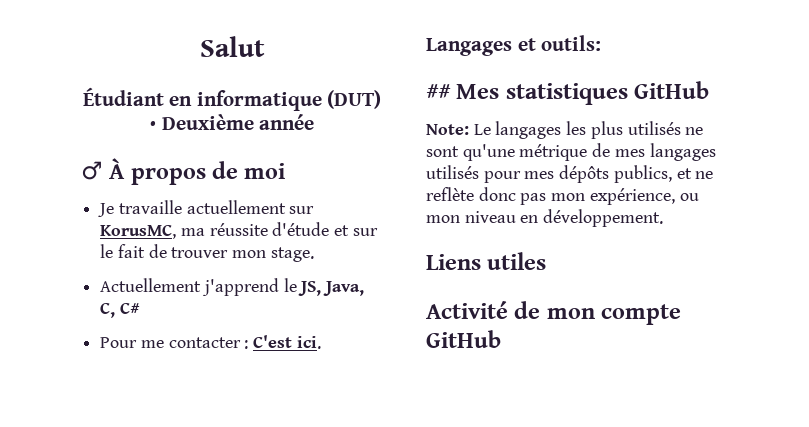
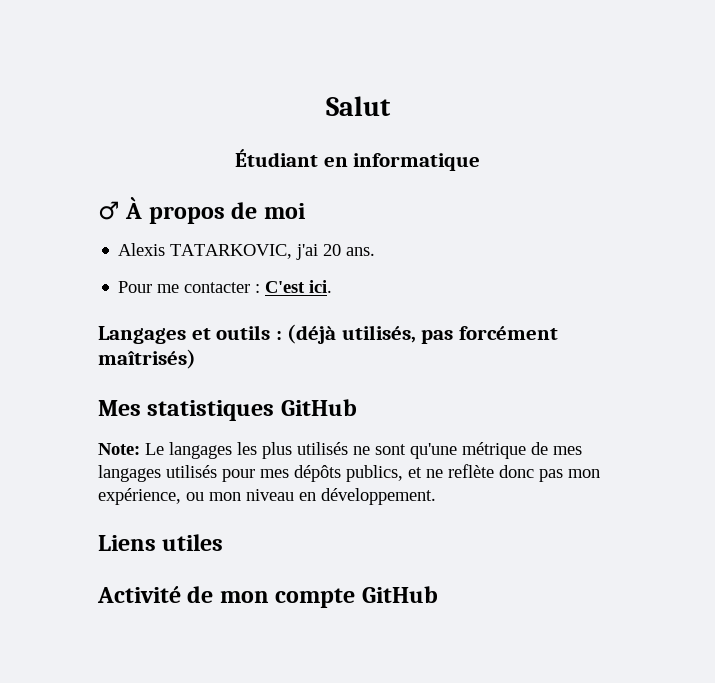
[327,90,382,109] [149,114,315,130] (DUT) • Deuxième année -> (481, 162) none
[98,200,315,217] [100,222,378,239] [100,244,314,262] [100,278,365,296] [100,303,140,318] Je travaille actuellement sur KorusMC, ma réussite d'étude et sur le fait de trouver mon stage. // Actuellement j'apprend le JS, Java, C, C# -> [118,243,376,260] Alexis TATARKOVIC, j'ai 20 ans.
[541,35,602,51] [426,84,451,99] outils: // ## -> [216,324,558,344] [98,349,196,369] outils : (déjà utilisés, pas forcément maîtrisés) //

